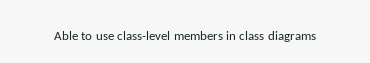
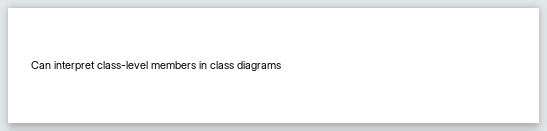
[54,31,114,40] Able to use -> [31,61,95,72] Can interpret

